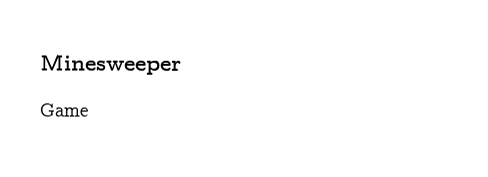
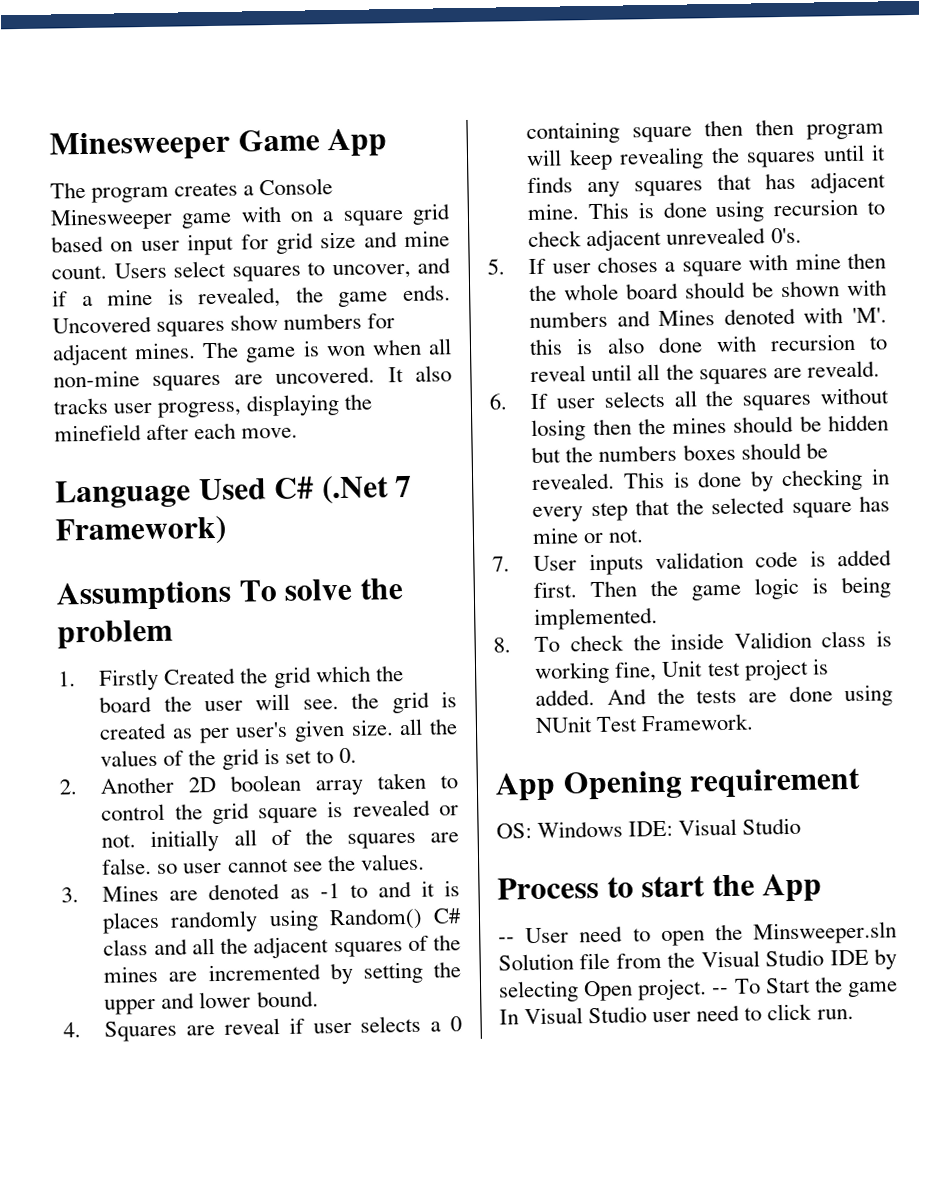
[40,53,182,75] [39,103,88,117] Minesweeper // Game -> [49,128,388,162] [50,178,334,203] [50,203,451,231] [51,230,450,256] [51,257,451,282] [52,284,451,309] [52,312,396,337] [52,338,452,366] [53,365,452,391] [53,393,373,418] [54,422,299,442] [55,475,413,510] [55,515,227,547] [56,578,403,612] [57,619,173,650] [58,665,404,691] [99,691,458,714] [99,718,458,744] [100,747,357,770] [59,772,458,796] [101,799,460,825] [101,828,459,853] [101,853,425,875] [61,880,460,903] [102,907,462,934] [103,934,461,959] [103,961,462,985] [104,990,319,1015] [63,1015,462,1042] [526,118,884,145] [526,144,886,171] [527,171,886,198] [527,198,885,223] [528,227,802,252] [487,252,886,277] [529,279,887,302] [529,307,887,329] [529,333,888,356] [530,360,880,385] [489,387,889,411] [531,414,889,441] [531,442,828,463] [531,468,890,492] [532,495,890,522] [532,527,645,544] [492,549,892,576] [533,576,891,601] [534,607,659,630] [493,630,892,653] [534,658,829,684] [535,684,893,707] [535,713,755,733] [495,767,862,802] [496,817,802,839] [497,873,823,903] [498,921,897,947] [498,948,897,971] [498,976,898,1003] [499,1003,854,1025] Minesweeper Game App // The program creates a Console Minesweeper game with on a square grid based on user input for grid size and mine count. Users select squares to uncover, and if a mine is revealed, the game ends. Uncovered squares show numbers for adjacent mines. The game is won when all non-mine squares are uncovered. It also tracks user progress, displaying the minefield after each move. // Language Used C# (.Net 7 Framework) // Assumptions To solve the problem // 1. Firstly Created the grid which the board the user will see. the grid is created as per user's given size. all the values of the grid is set to 0. // 2. Another 2D boolean array taken to control the grid square is revealed or not. initially all of the squares are false. so user cannot see the values. // 3. Mines are denoted as -1 to and it is places randomly using Random() C# class and all the adjacent squares of the mines are incremented by setting the upper and lower bound. // 4. Squares are reveal if user selects a 0 containing square then then program will keep revealing the squares until it finds any squares that has adjacent mine. This is done using recursion to check adjacent unrevealed 0's. // 5. If user choses a square with mine then the whole board should be shown with numbers and Mines denoted with 'M'. this is also done with recursion to reveal until all the squares are reveald. // 6. If user selects all the squares without losing then the mines should be hidden but the numbers boxes should be revealed. This is done by checking in every step that the selected square has mine or not. // 7. User inputs validation code is added first. Then the game logic is being implemented. // 8. To check the inside Validion class is working fine, Unit test project is added. And the tests are done using NUnit Test Framework. // App Opening requirement // OS: Windows IDE: Visual Studio // Process to start the App // -- User need to open the Minsweeper.sln Solution file from the Visual Studio IDE by selecting Open project. -- To Start the game In Visual Studio user need to click run.

